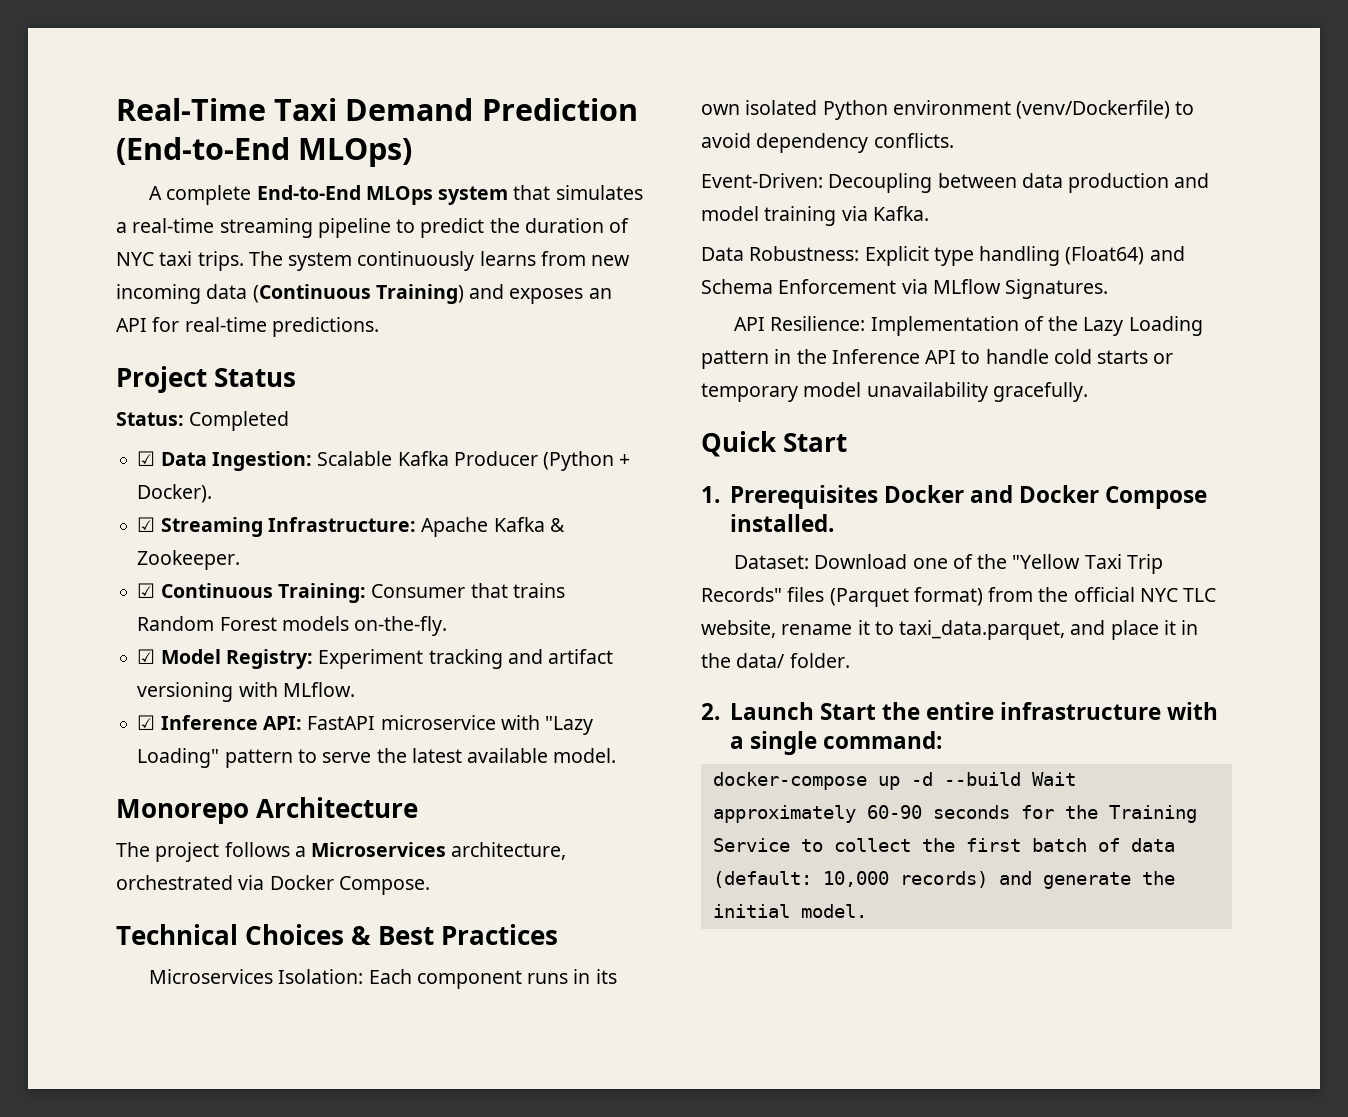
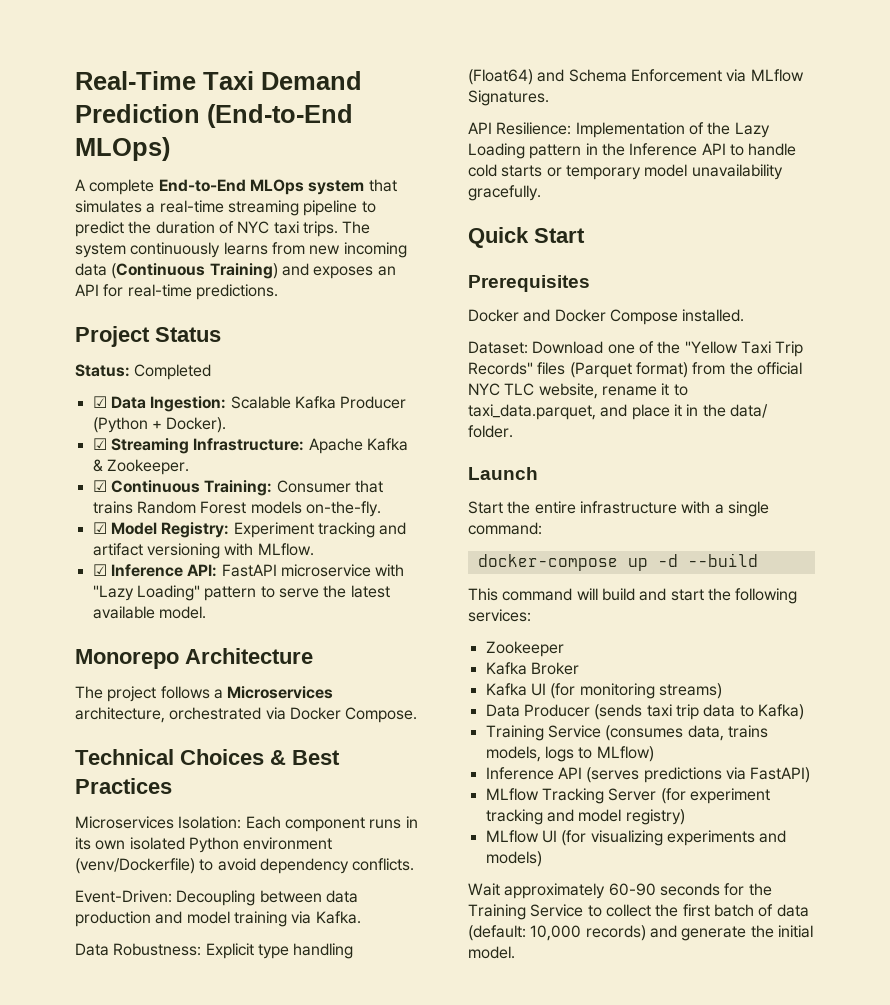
[701,486,720,503] 1. -> (585, 235) none
(878, 497) none -> (590, 283) //
[701,703,720,720] 2. -> (513, 431) none
(814, 711) none -> (538, 473) //
(1021, 779) none -> [468,588,798,604] [468,609,531,622] [485,641,564,657] [485,662,579,675] [485,683,722,699] [485,704,804,720] [485,725,768,741] [485,746,654,762] [485,767,811,783] [485,788,770,804] [485,809,685,825] [485,830,787,846] [485,851,542,867] // This command will build and start the following services: // Zookeeper // Kafka Broker // Kafka UI (for monitoring streams) // Data Producer (sends taxi trip data to Kafka) // Training Service (consumes data, trains models, logs to MLflow) // Inference API (serves predictions via FastAPI) // MLflow Tracking Server (for experiment tracking and model registry) // MLflow UI (for visualizing experiments and models) //

